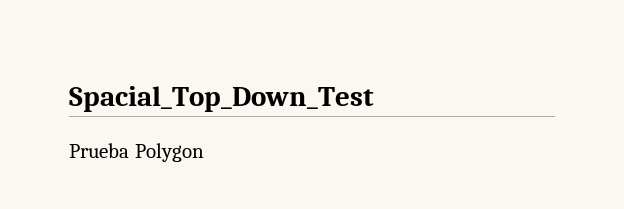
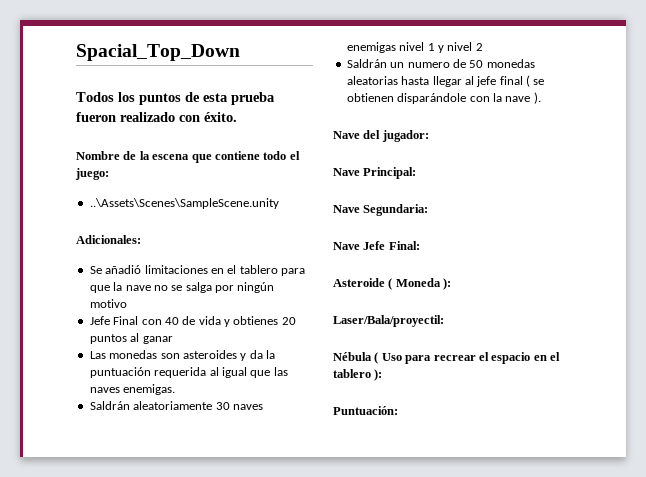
[69,86,374,112] [69,143,204,162] Spacial_Top_Down_Test // Prueba Polygon -> [76,44,240,61] [76,92,275,105] [76,112,237,122] [76,151,300,163] [75,168,109,180] [89,198,279,209] [76,235,141,244] [89,265,305,276] [89,282,275,293] [89,299,127,308] [89,316,296,327] [89,333,173,344] [89,350,275,361] [89,367,288,378] [89,384,176,395] [89,401,263,410] [346,42,483,53] [346,59,535,68] [346,75,545,87] [346,92,541,104] [333,130,429,142] [333,167,417,179] [333,204,429,216] [333,241,420,250] [333,278,452,290] [333,315,444,327] [333,352,560,364] [333,369,383,381] [333,406,398,415] Spacial_Top_Down // Todos los puntos de esta prueba fueron realizado con éxito. // Nombre de la escena que contiene todo el juego: // ..\Assets\Scenes\SampleScene.unity // Adicionales: // Se añadió limitaciones en el tablero para que la nave no se salga por ningún motivo // Jefe Final con 40 de vida y obtienes 20 puntos al ganar // Las monedas son asteroides y da la puntuación requerida al igual que las naves enemigas. // Saldrán aleatoriamente 30 naves enemigas nivel 1 y nivel 2 // Saldrán un numero de 50 monedas aleatorias hasta llegar al jefe final ( se obtienen disparándole con la nave ). // Nave del jugador: // Nave Principal: // Nave Segundaria: // Nave Jefe Final: // Asteroide ( Moneda ): // Laser/Bala/proyectil: // Nébula ( Uso para recrear el espacio en el tablero ): // Puntuación:

